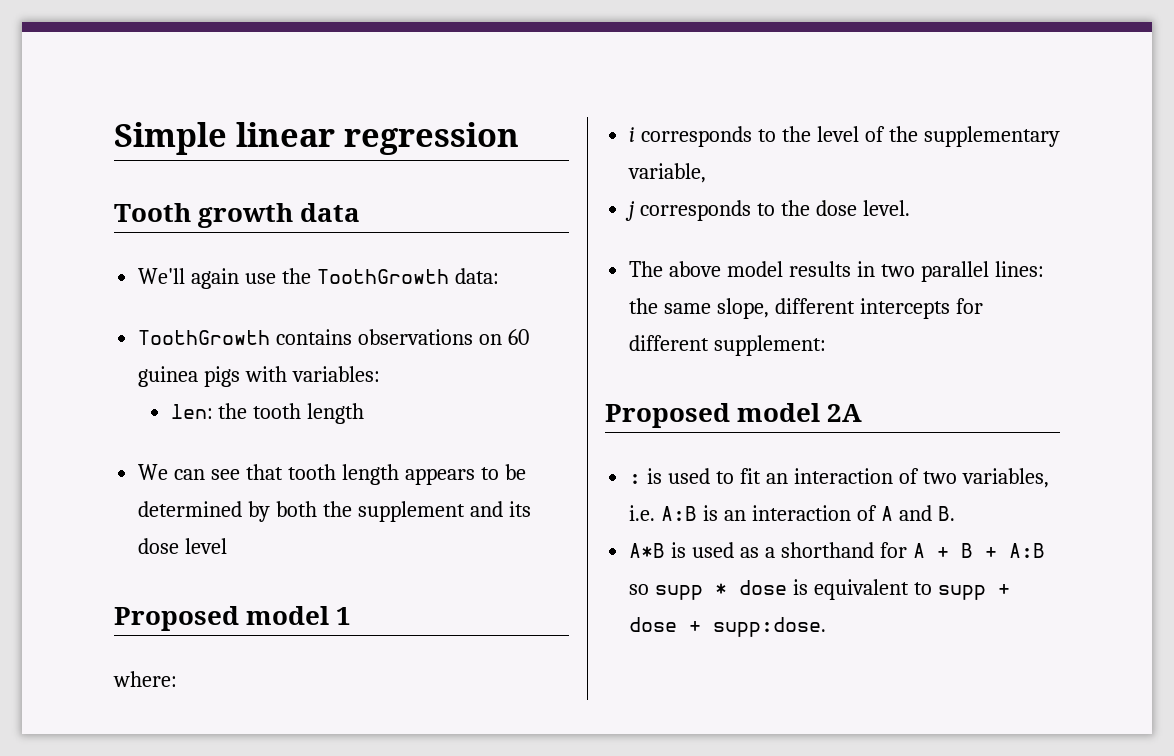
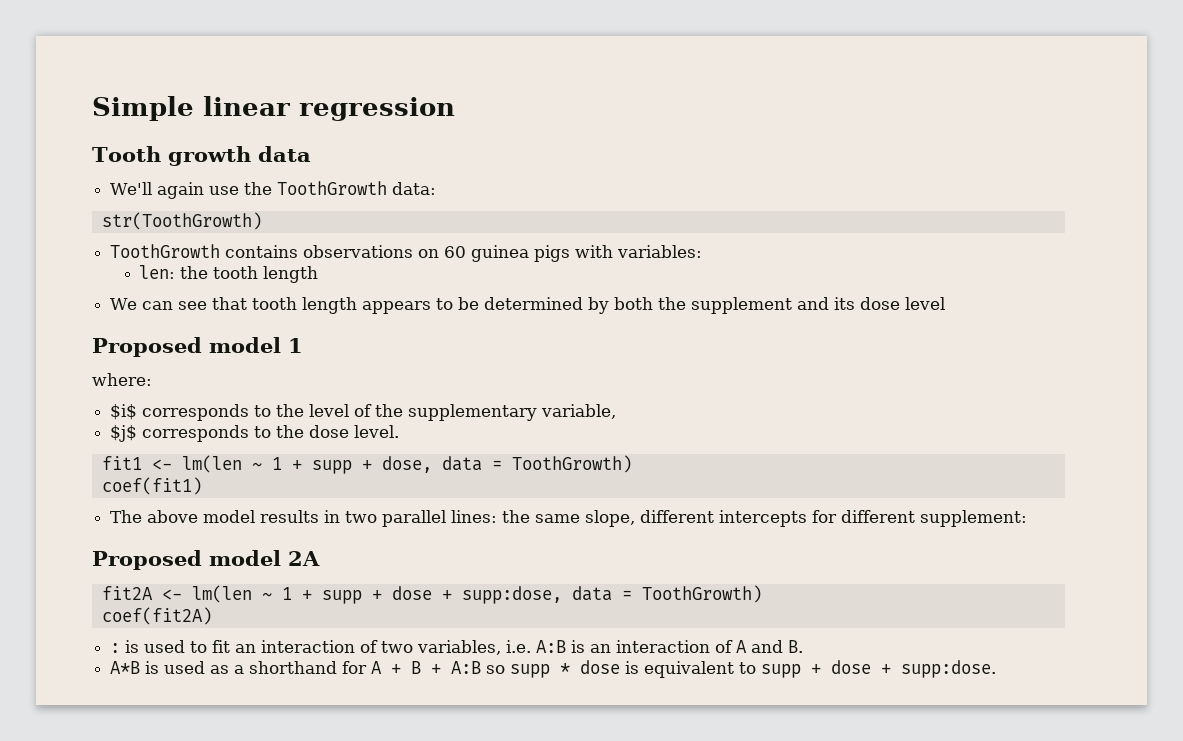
(499, 276) none -> [101,212,262,230] // str(ToothGrowth)
[629,127,636,142] i -> [110,404,138,420] $i$
[625,201,636,221] j -> [110,425,138,442] $j$
(910, 208) none -> [101,455,632,474] [101,477,202,495] // fit1 <- lm(len ~ 1 + supp + dose, data = ToothGrowth) // coef(fit1)
(863, 413) none -> [101,585,762,604] [101,607,212,625] // fit2A <- lm(len ~ 1 + supp + dose + supp:dose, data = ToothGrowth) // coef(fit2A)

